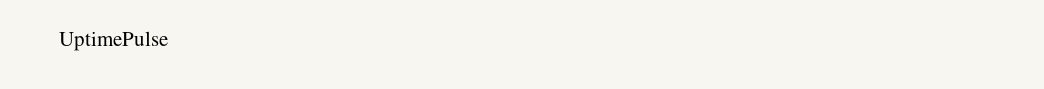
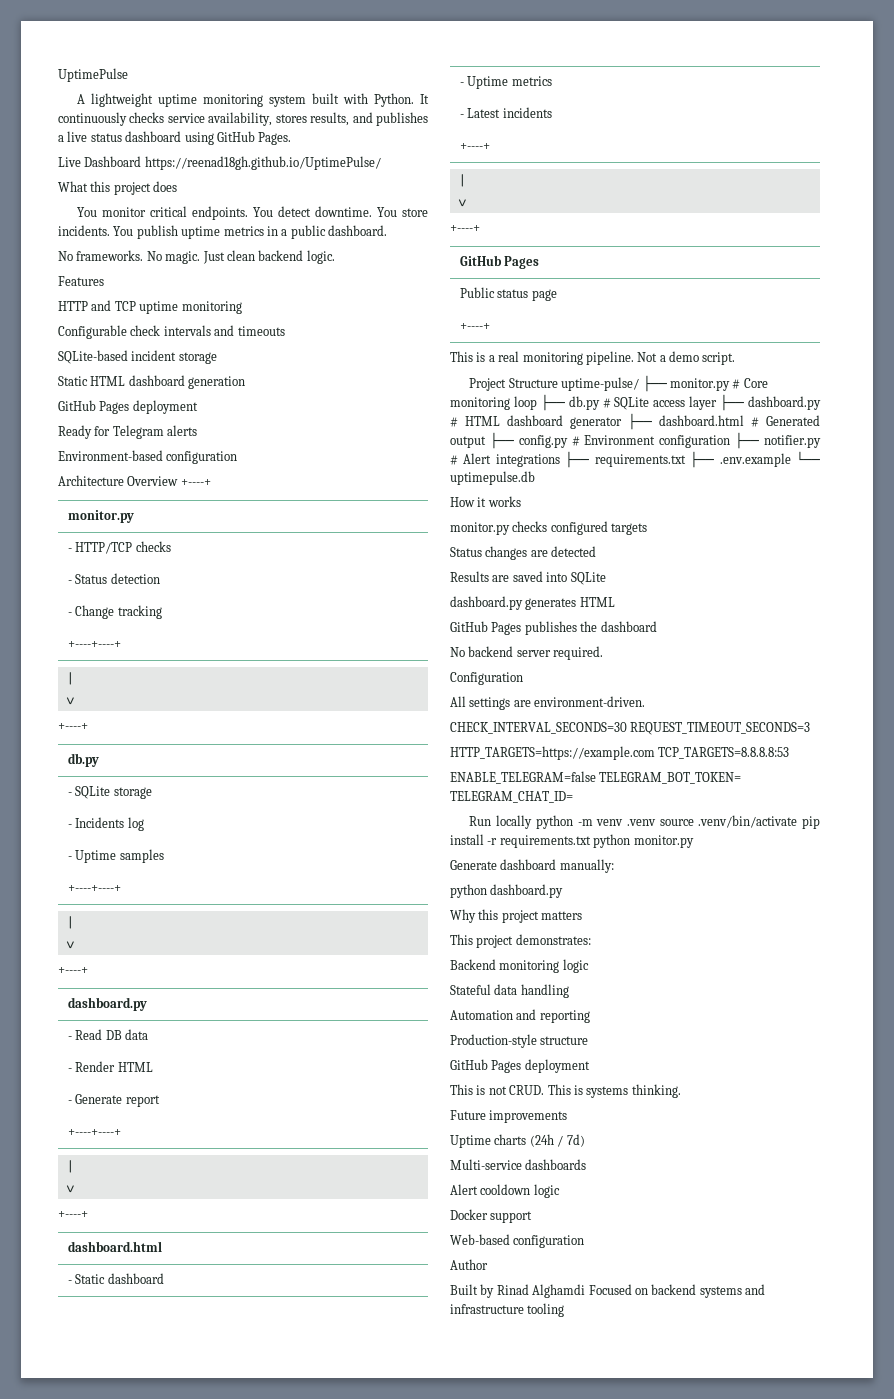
(168, 41) none -> [77,93,430,107] [58,112,428,126] [58,131,292,145] [58,156,381,170] [58,181,178,195] [77,206,429,220] [58,225,387,239] [58,250,335,264] [58,276,104,286] [58,300,242,314] [58,325,285,339] [58,350,217,364] [58,375,246,389] [58,400,198,414] [58,425,198,439] [58,450,238,464] [58,475,211,486] [67,510,134,523] [67,541,171,554] [67,573,160,584] [67,605,162,619] [67,641,121,648] [65,672,75,685] [65,697,75,705] [58,723,88,730] [67,753,99,767] [67,786,152,799] [67,817,144,831] [67,849,164,863] [67,885,121,892] [65,916,75,929] [65,941,75,949] [58,967,88,974] [67,997,147,1011] [67,1029,148,1040] [67,1061,153,1072] [67,1094,160,1107] [67,1129,121,1136] [65,1160,75,1173] [65,1185,75,1193] [58,1211,88,1218] [67,1241,162,1252] [67,1273,164,1284] [459,76,552,89] [459,107,552,118] [459,143,490,150] [457,174,467,187] [457,199,467,207] [450,225,480,232] [459,255,540,269] [459,287,557,301] [459,323,490,330] [450,351,736,365] [469,375,768,392] [450,394,821,411] [450,413,820,430] [450,432,821,449] [450,451,820,468] [450,471,535,485] [450,496,521,507] [450,521,648,535] [450,546,597,560] [450,571,606,585] [450,596,615,610] [450,621,657,635] [450,646,604,660] [450,672,523,685] [450,696,646,710] [450,722,811,735] [450,746,790,760] [450,771,742,784] [450,791,573,803] [469,815,820,829] [450,834,694,848] [450,859,614,873] [450,884,564,898] [450,909,583,923] [450,934,591,948] [450,959,589,973] [450,984,569,998] [450,1009,590,1023] [450,1034,589,1048] [450,1059,590,1073] [450,1084,681,1098] [450,1110,568,1123] [450,1134,585,1148] [450,1159,587,1170] [450,1184,560,1198] [450,1209,533,1223] [450,1234,585,1248] [450,1259,488,1270] [450,1284,765,1298] [450,1303,565,1317] // A lightweight uptime monitoring system built with Python. It continuously checks service availability, stores results, and publishes a live status dashboard using GitHub Pages. // Live Dashboard https://reenad18gh.github.io/UptimePulse/ // What this project does // You monitor critical endpoints. You detect downtime. You store incidents. You publish uptime metrics in a public dashboard. // No frameworks. No magic. Just clean backend logic. // Features // HTTP and TCP uptime monitoring // Configurable check intervals and timeouts // SQLite-based incident storage // Static HTML dashboard generation // GitHub Pages deployment // Ready for Telegram alerts // Environment-based configuration // Architecture Overview +----+ // monitor.py // - HTTP/TCP checks // - Status detection // - Change tracking // +----+----+ // | // v // +----+ // db.py // - SQLite storage // - Incidents log // - Uptime samples // +----+----+ // | // v // +----+ // dashboard.py // - Read DB data // - Render HTML // - Generate report // +----+----+ // | // v // +----+ // dashboard.html // - Static dashboard // - Uptime metrics // - Latest incidents // +----+ // | // v // +----+ // GitHub Pages // Public status page // +----+ // This is a real monitoring pipeline. Not a demo script. // Project Structure uptime-pulse/ ├── monitor.py # Core monitoring loop ├── db.py # SQLite access layer ├── dashboard.py # HTML dashboard generator ├── dashboard.html # Generated output ├── config.py # Environment configuration ├── notifier.py # Alert integrations ├── requirements.txt ├── .env.example └── uptimepulse.db // How it works // monitor.py checks configured targets // Status changes are detected // Results are saved into SQLite // dashboard.py generates HTML // GitHub Pages publishes the dashboard // No backend server required. // Configuration // All settings are environment-driven. // CHECK_INTERVAL_SECONDS=30 REQUEST_TIMEOUT_SECONDS=3 // HTTP_TARGETS=https://example.com TCP_TARGETS=8.8.8.8:53 // ENABLE_TELEGRAM=false TELEGRAM_BOT_TOKEN= TELEGRAM_CHAT_ID= // Run locally python -m venv .venv source .venv/bin/activate pip install -r requirements.txt python monitor.py // Generate dashboard manually: // python dashboard.py // Why this project matters // This project demonstrates: // Backend monitoring logic // Stateful data handling // Automation and reporting // Production-style structure // GitHub Pages deployment // This is not CRUD. This is systems thinking. // Future improvements // Uptime charts (24h / 7d) // Multi-service dashboards // Alert cooldown logic // Docker support // Web-based configuration // Author // Built by Rinad Alghamdi Focused on backend systems and infrastructure tooling

